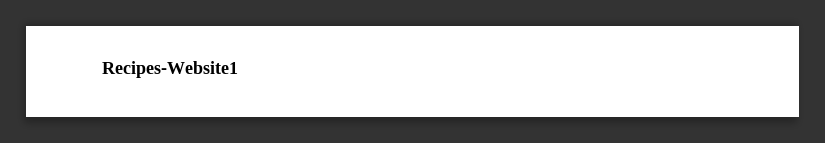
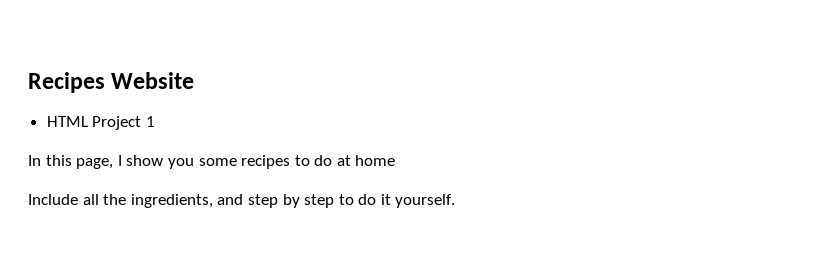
[102,61,238,78] Recipes-Website1 -> [28,72,195,93] [46,116,155,130] [28,155,396,169] [28,194,456,208] Recipes Website // HTML Project 1 // In this page, I show you some recipes to do at home // Include all the ingredients, and step by step to do it yourself.

